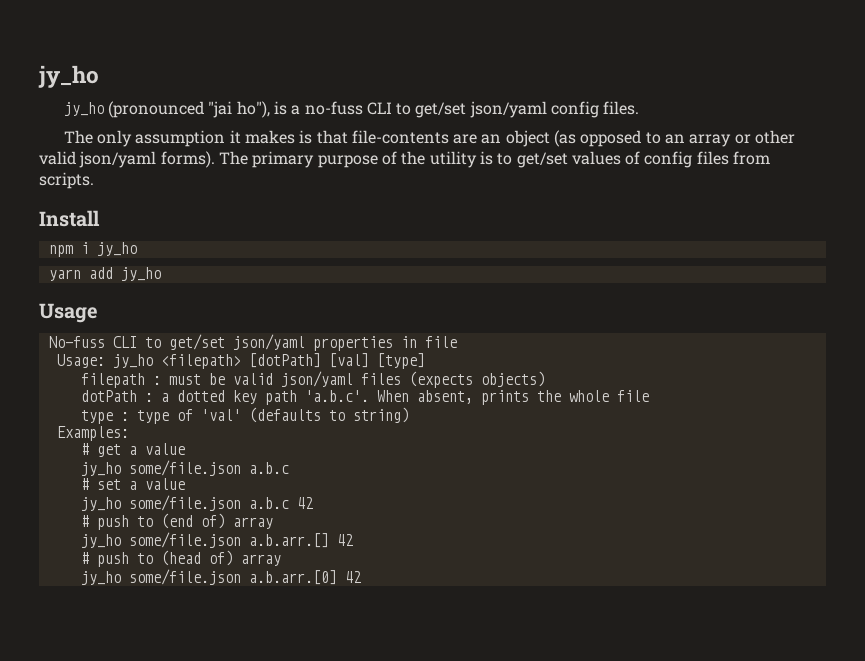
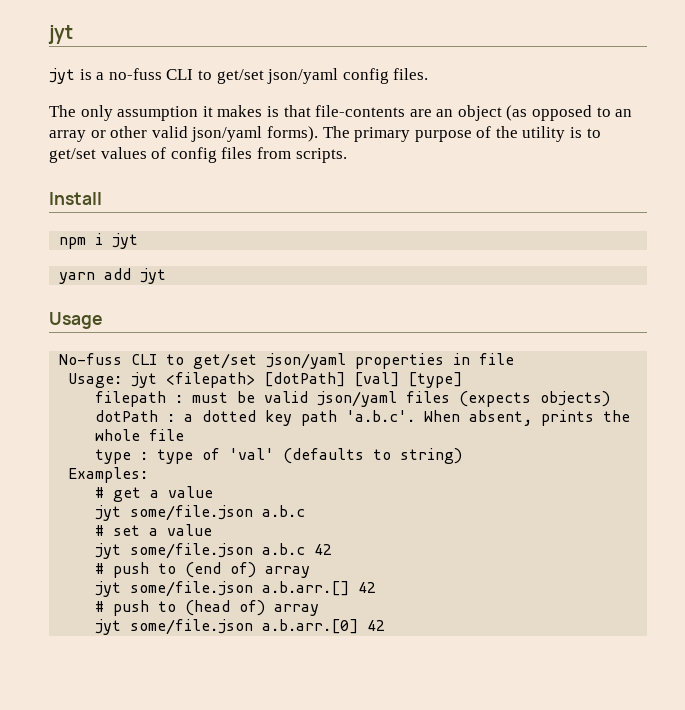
[38,65,99,88] [63,101,270,118] jy_ho // jy_ho (pronounced "jai ho"), -> [48,25,73,44] [49,68,75,84] jyt // jyt
[96,242,137,256] jy_ho -> [112,233,139,249] jyt
[120,267,161,281] jy_ho -> [140,268,167,284] jyt
[112,354,153,368] jy_ho -> [131,372,158,388] jyt
[80,462,121,476] jy_ho -> [95,505,122,521] jyt
[80,497,121,511] jy_ho -> [95,543,122,559] jyt
[80,534,121,548] jy_ho -> [95,581,122,597] jyt
[80,571,121,585] jy_ho -> [95,619,122,635] jyt

